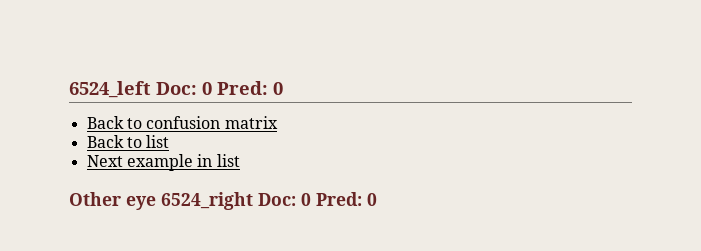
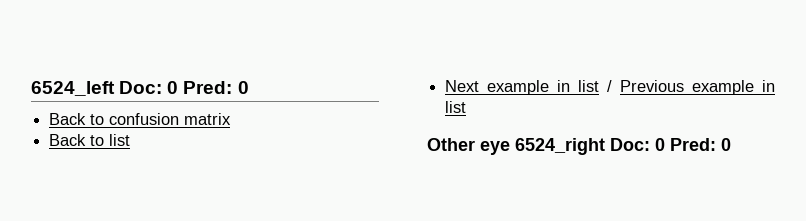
(240, 160) none -> [607,80,775,95] [445,101,467,113] / Previous example in list

